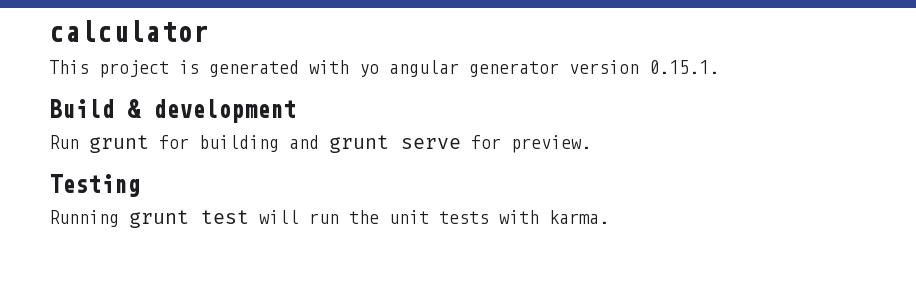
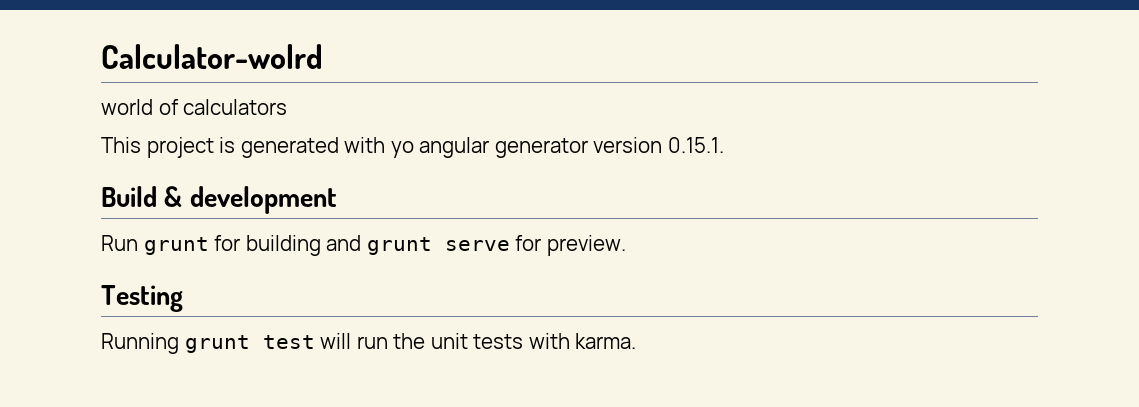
[49,20,209,42] calculator -> [101,44,323,69] [101,99,288,115] Calculator-wolrd // world of calculators

